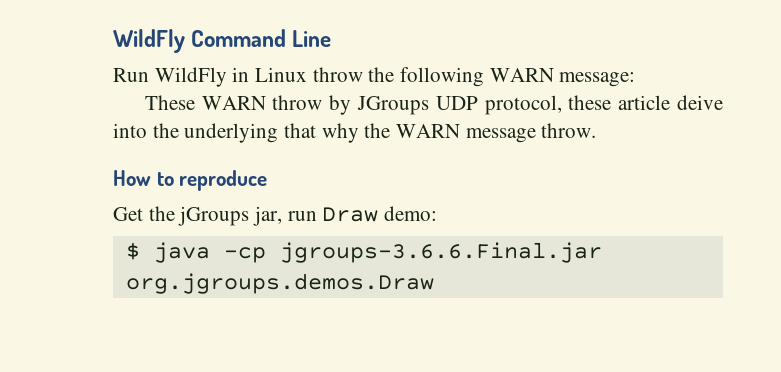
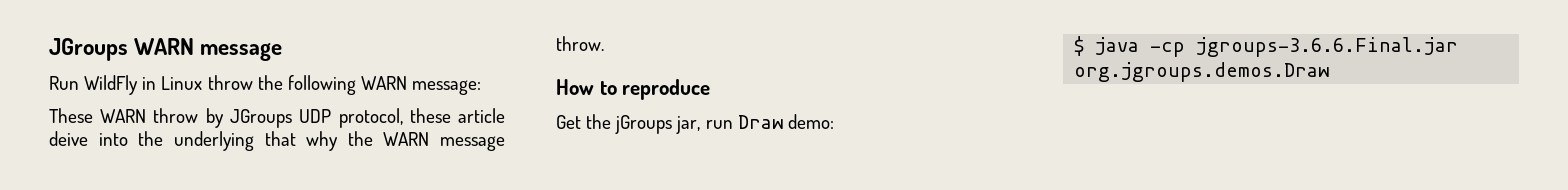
[113,29,332,53] WildFly Command Line -> [49,38,283,61] JGroups WARN message

